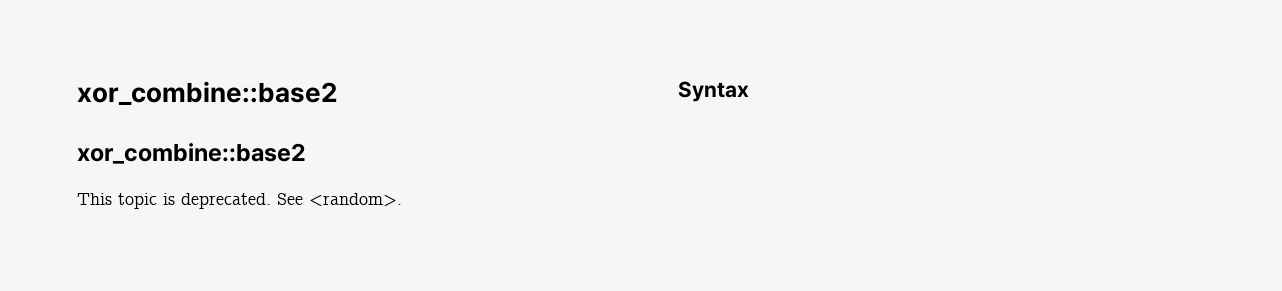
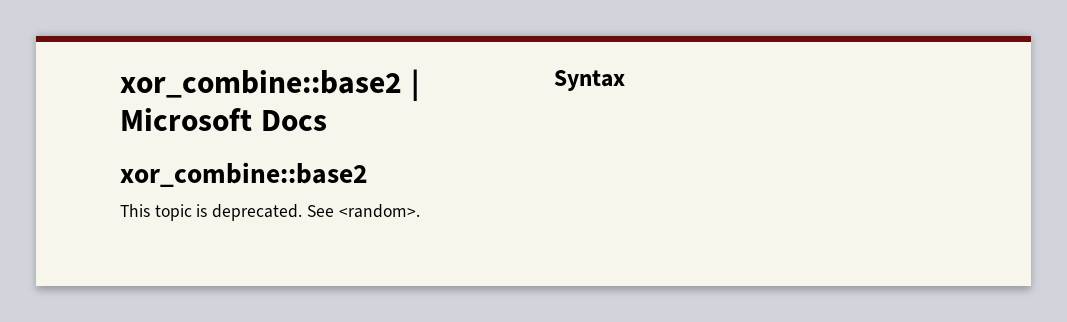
[77,81,337,105] xor_combine::base2 -> [120,69,419,101] [120,108,327,131] xor_combine::base2 | Microsoft Docs

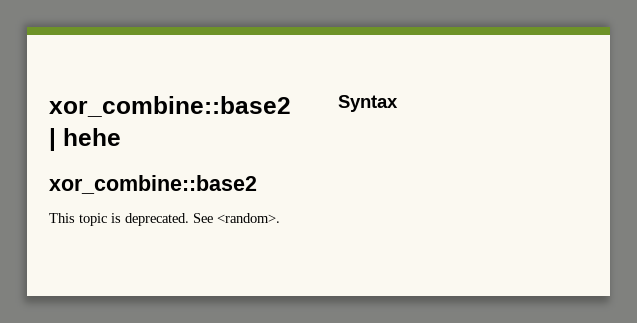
[120,108,327,131] Microsoft Docs -> [63,128,121,146] hehe

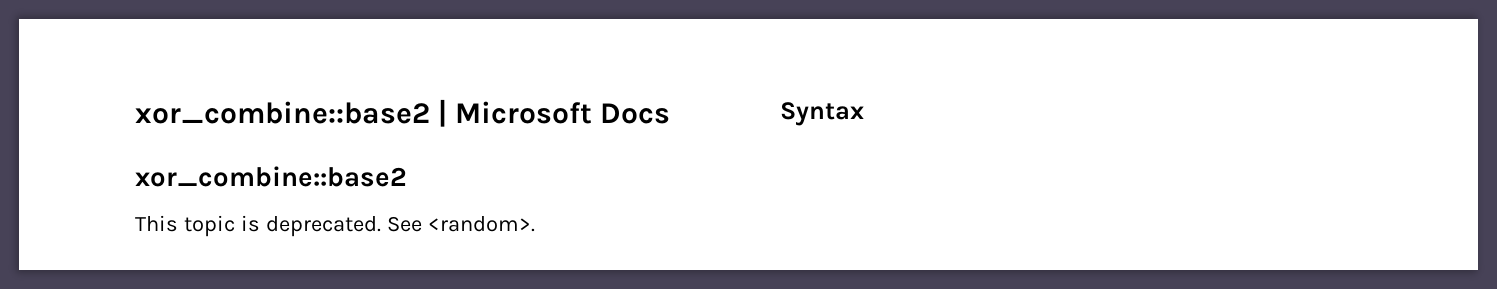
[63,128,121,146] hehe -> [455,101,671,124] Microsoft Docs

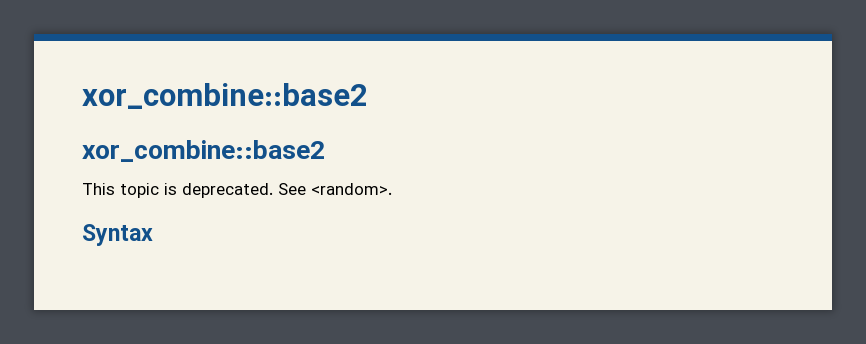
[135,99,671,127] xor_combine::base2 | Microsoft Docs -> [82,83,368,109] xor_combine::base2

